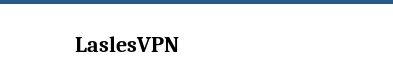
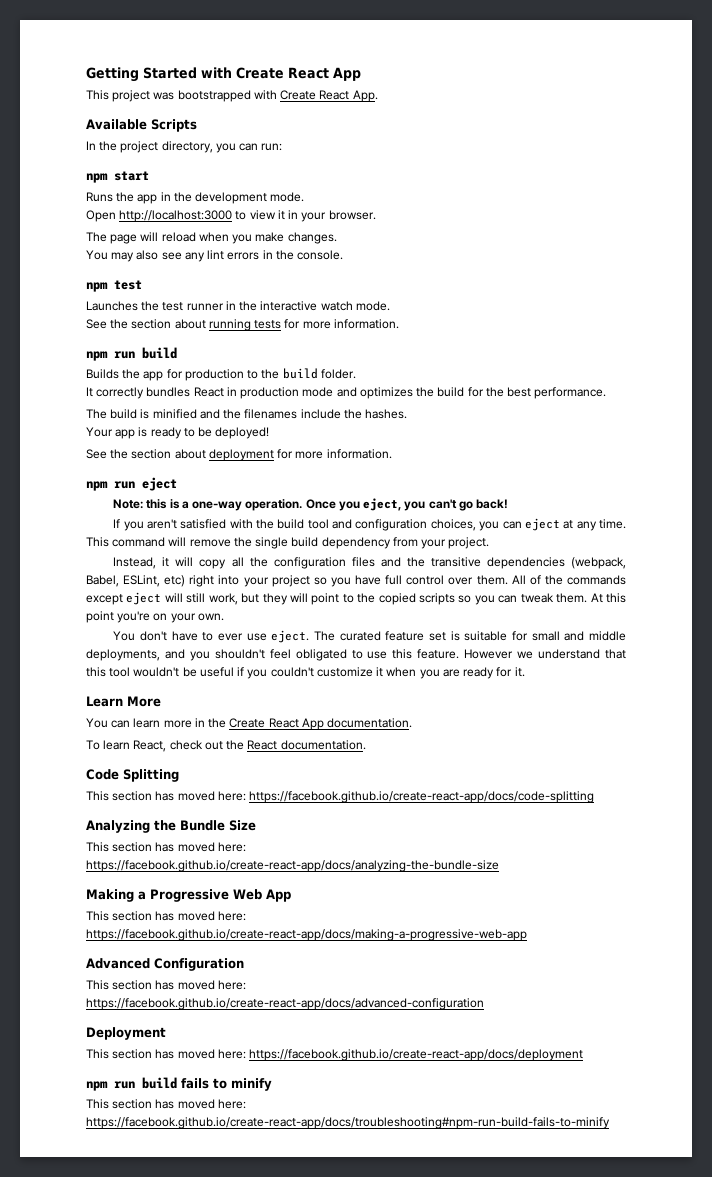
[75,36,179,52] LaslesVPN -> [86,67,361,82] [86,90,378,102] [86,119,197,132] [86,141,283,153] [86,171,149,183] [86,192,305,204] [86,210,376,222] [86,232,337,244] [86,250,344,262] [86,280,142,292] [86,301,390,311] [86,319,399,331] [86,347,177,361] [86,368,356,381] [86,387,607,399] [86,409,408,419] [86,427,270,439] [86,449,392,461] [86,477,177,491] [113,498,509,511] [113,518,627,531] [86,537,490,549] [113,557,627,569] [86,575,627,587] [86,592,626,605] [86,611,224,623] [113,630,627,643] [86,649,626,661] [86,667,525,679] [86,696,161,707] [86,718,413,730] [86,740,366,752] [86,769,179,782] [86,791,595,803] [86,820,256,833] [86,842,246,852] [86,860,499,872] [86,889,291,902] [86,911,246,921] [86,929,527,941] [86,958,244,971] [86,980,246,990] [86,998,484,1010] [86,1027,166,1040] [86,1049,584,1061] [86,1077,272,1091] [86,1099,246,1109] [86,1117,610,1129] Getting Started with Create React App // This project was bootstrapped with Create React App. // Available Scripts // In the project directory, you can run: // npm start // Runs the app in the development mode. // Open http://localhost:3000 to view it in your browser. // The page will reload when you make changes. // You may also see any lint errors in the console. // npm test // Launches the test runner in the interactive watch mode. // See the section about running tests for more information. // npm run build // Builds the app for production to the build folder. // It correctly bundles React in production mode and optimizes the build for the best performance. // The build is minified and the filenames include the hashes. // Your app is ready to be deployed! // See the section about deployment for more information. // npm run eject // Note: this is a one-way operation. Once you eject, you can't go back! // If you aren't satisfied with the build tool and configuration choices, you can eject at any time. This command will remove the single build dependency from your project. // Instead, it will copy all the configuration files and the transitive dependencies (webpack, Babel, ESLint, etc) right into your project so you have full control over them. All of the commands except eject will still work, but they will point to the copied scripts so you can tweak them. At this point you're on your own. // You don't have to ever use eject. The curated feature set is suitable for small and middle deployments, and you shouldn't feel obligated to use this feature. However we understand that this tool wouldn't be useful if you couldn't customize it when you are ready for it. // Learn More // You can learn more in the Create React App documentation. // To learn React, check out the React documentation. // Code Splitting // This section has moved here: https://facebook.github.io/create-react-app/docs/code-splitting // Analyzing the Bundle Size // This section has moved here: https://facebook.github.io/create-react-app/docs/analyzing-the-bundle-size // Making a Progressive Web App // This section has moved here: https://facebook.github.io/create-react-app/docs/making-a-progressive-web-app // Advanced Configuration // This section has moved here: https://facebook.github.io/create-react-app/docs/advanced-configuration // Deployment // This section has moved here: https://facebook.github.io/create-react-app/docs/deployment // npm run build fails to minify // This section has moved here: https://facebook.github.io/create-react-app/docs/troubleshooting#npm-run-build-fails-to-minify

